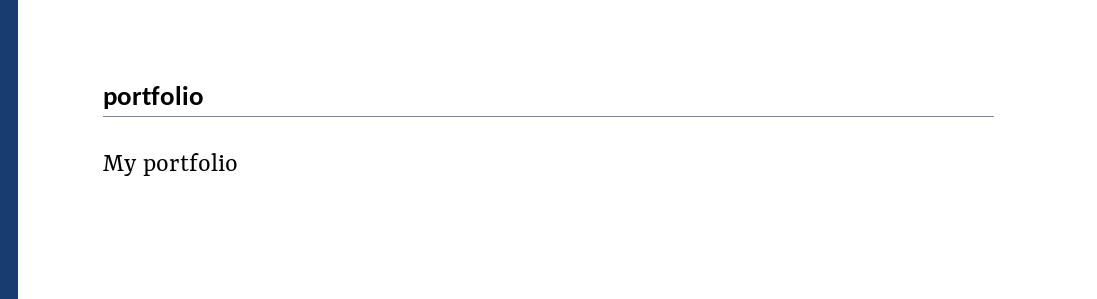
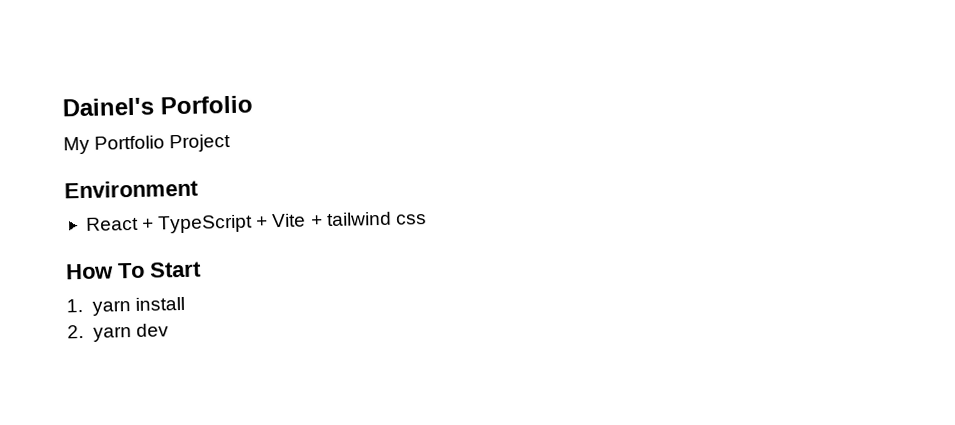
[103,86,204,109] portfolio -> [62,95,253,117] Dainel's Porfolio
[143,153,239,176] portfolio -> [94,133,232,153] [64,179,199,199] [85,211,427,234] [65,261,202,280] [66,296,185,316] [67,323,169,342] Portfolio Project // Environment // React + TypeScript + Vite + tailwind css // How To Start // 1. yarn install // 2. yarn dev

